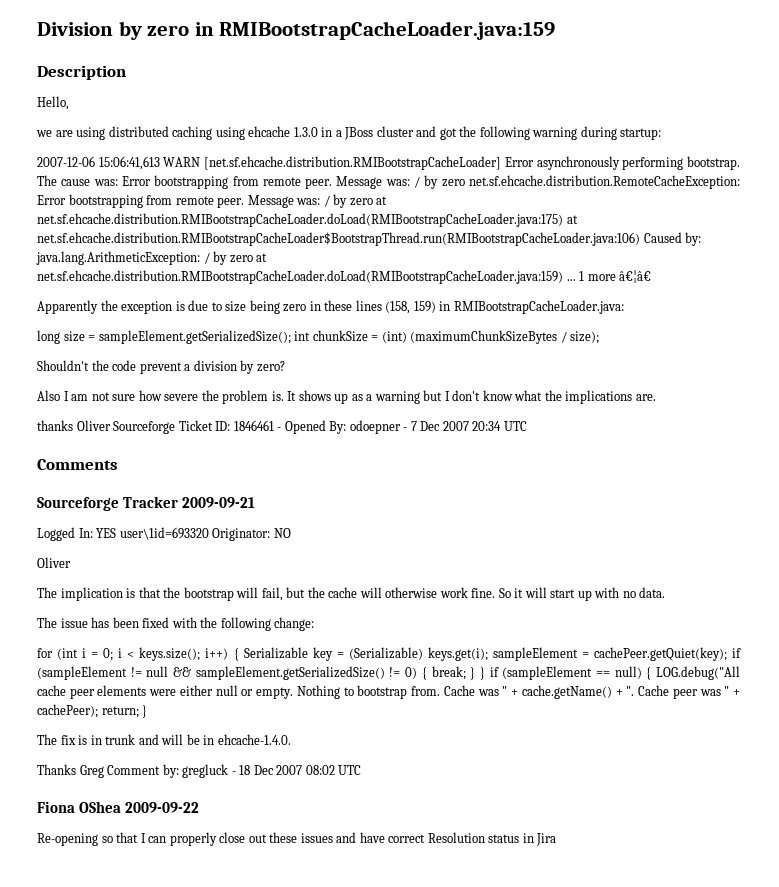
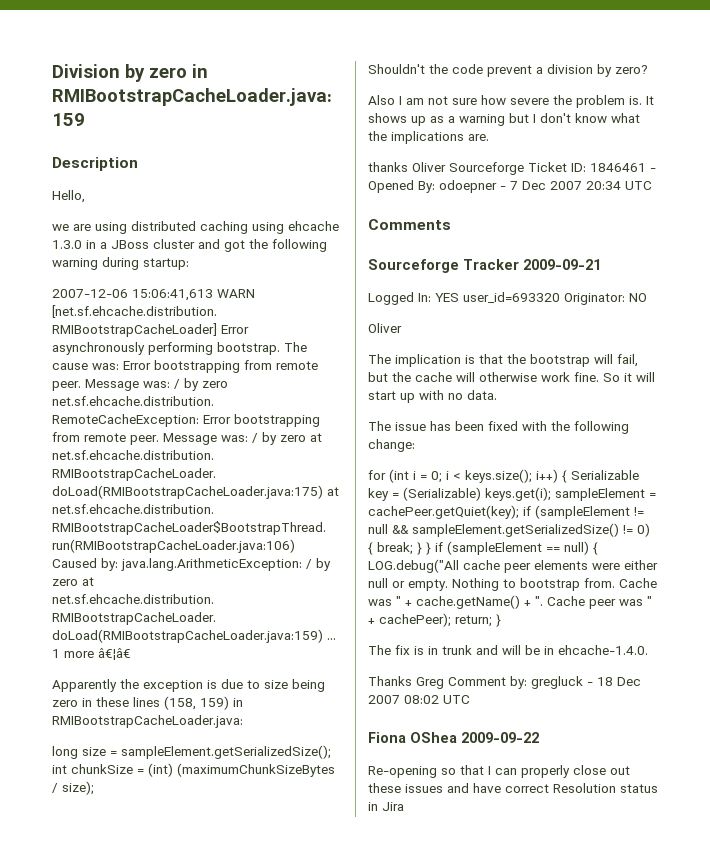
[119,527,209,540] user\1id=693320 -> [463,292,560,303] user_id=693320

